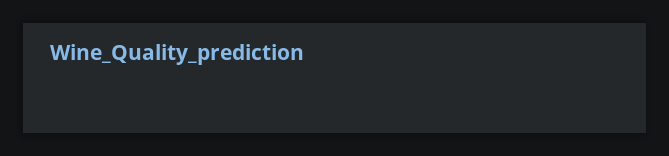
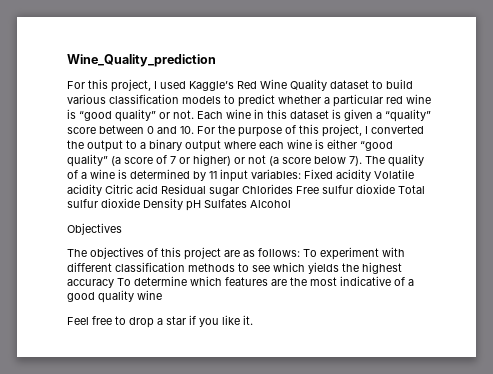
(304, 54) none -> [67,79,413,92] [67,94,431,107] [67,109,431,122] [67,124,424,137] [67,139,393,152] [67,154,424,167] [67,169,414,182] [67,184,425,196] [67,198,291,211] [67,223,122,235] [67,247,405,260] [67,262,402,274] [67,276,414,288] [67,290,162,303] [67,315,253,328] // For this project, I used Kaggle’s Red Wine Quality dataset to build various classification models to predict whether a particular red wine is “good quality” or not. Each wine in this dataset is given a “quality” score between 0 and 10. For the purpose of this project, I converted the output to a binary output where each wine is either “good quality” (a score of 7 or higher) or not (a score below 7). The quality of a wine is determined by 11 input variables: Fixed acidity Volatile acidity Citric acid Residual sugar Chlorides Free sulfur dioxide Total sulfur dioxide Density pH Sulfates Alcohol // Objectives // The objectives of this project are as follows: To experiment with different classification methods to see which yields the highest accuracy To determine which features are the most indicative of a good quality wine // Feel free to drop a star if you like it.

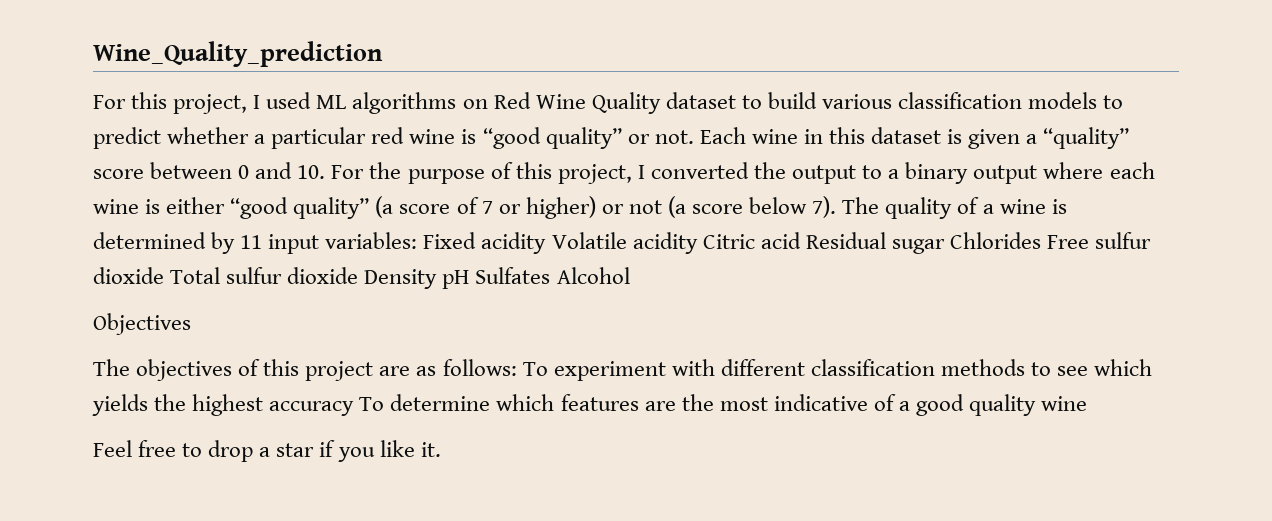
[189,81,234,91] Kaggle’s -> [316,92,488,114] ML algorithms on

